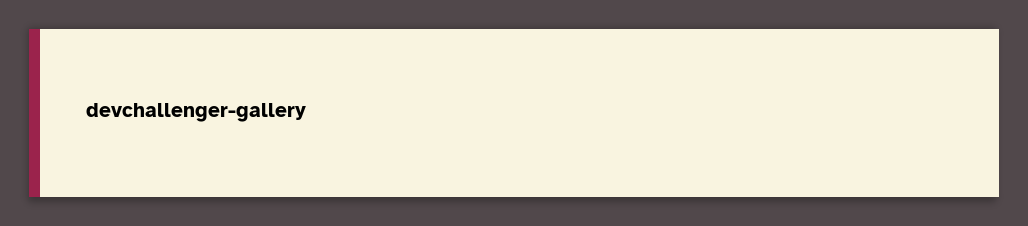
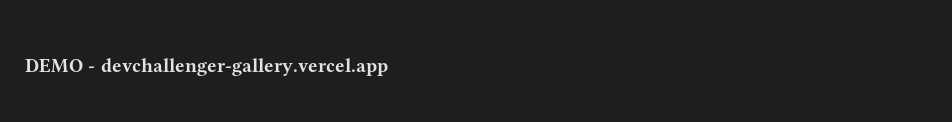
[86,103,306,122] devchallenger-gallery -> [25,58,388,76] DEMO - devchallenger-gallery.vercel.app

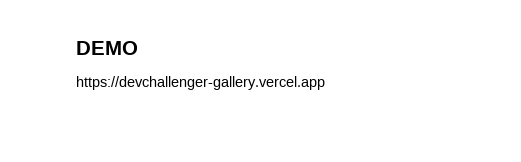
[88,58,388,76] - devchallenger-gallery.vercel.app -> [76,76,325,90] // https://devchallenger-gallery.vercel.app

